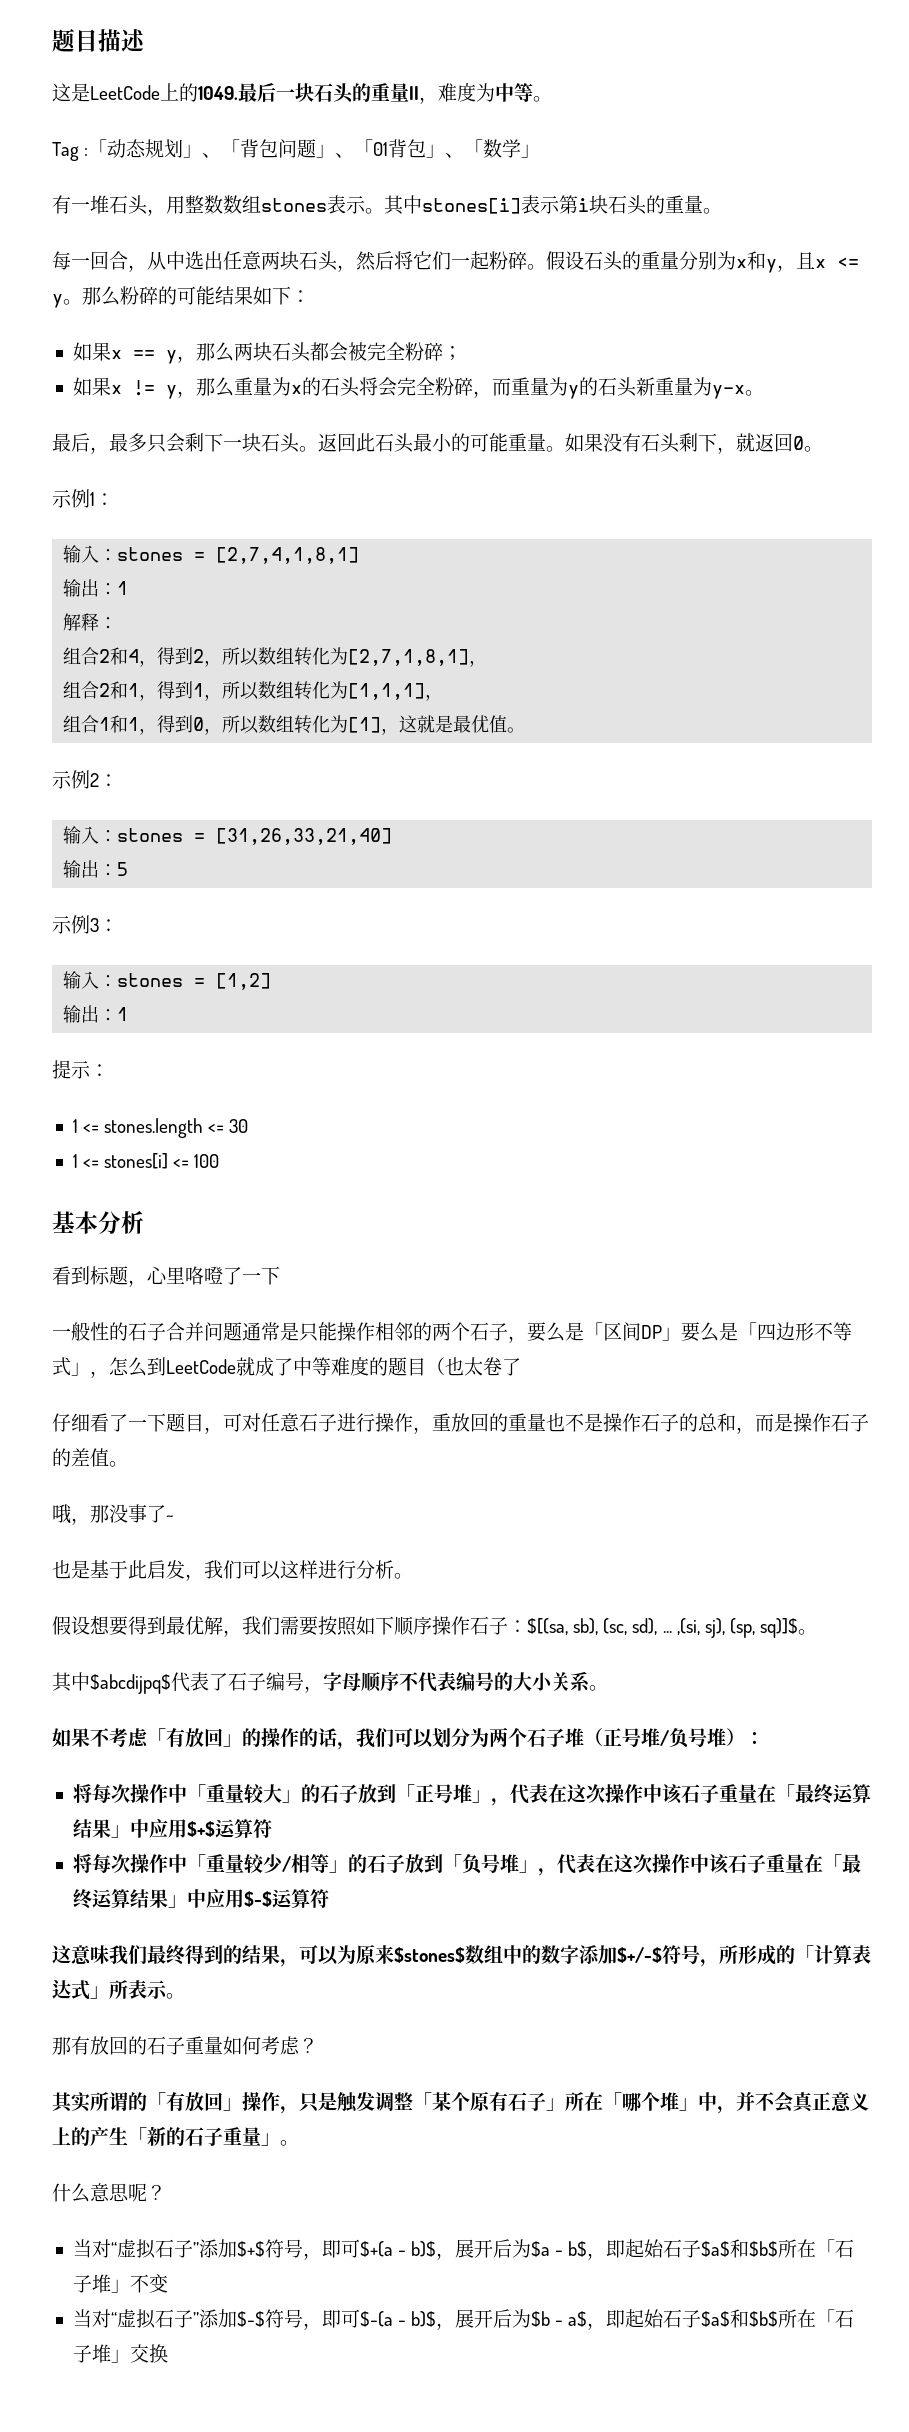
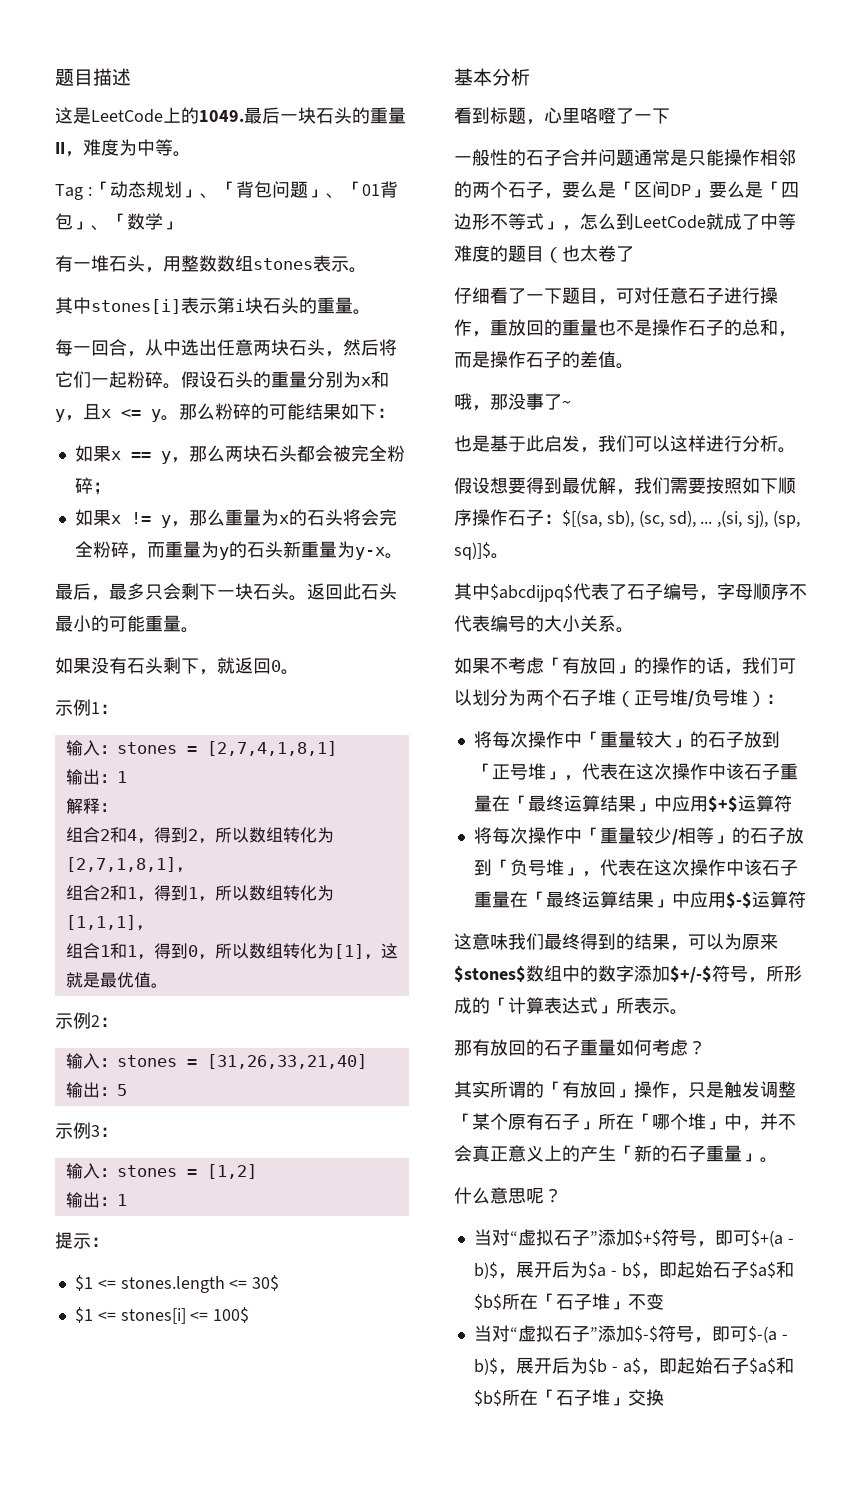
(384, 211) none -> (367, 270) //
(565, 449) none -> (199, 630) //
[72,1119,78,1133] 1 -> [74,1275,93,1291] $1
[229,1119,249,1133] [72,1154,78,1168] 30 // 1 -> [252,1275,280,1291] [74,1307,93,1323] 30$ // $1
[194,1154,220,1168] 100 -> [213,1307,250,1323] 100$

